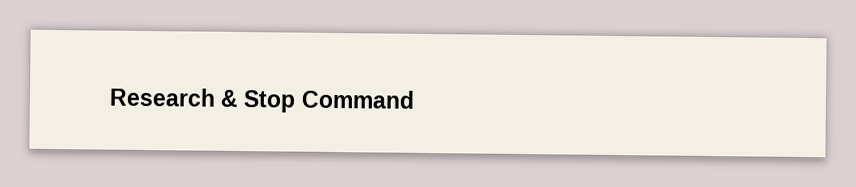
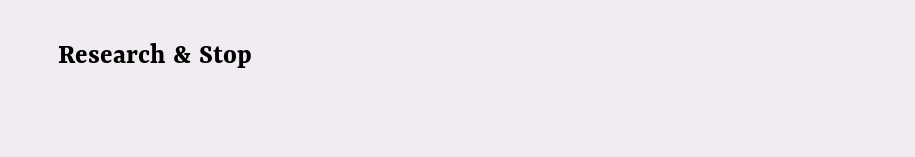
[300,89,415,109] Command -> (252, 57) none

